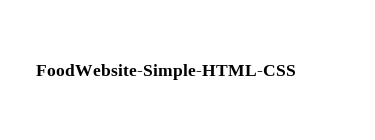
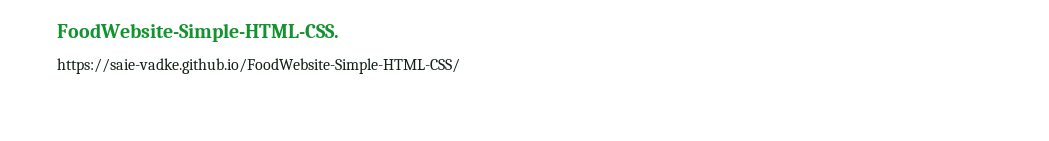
[36,64,296,80] FoodWebsite-Simple-HTML-CSS -> [57,23,339,42] [57,58,460,74] FoodWebsite-Simple-HTML-CSS. // https://saie-vadke.github.io/FoodWebsite-Simple-HTML-CSS/

